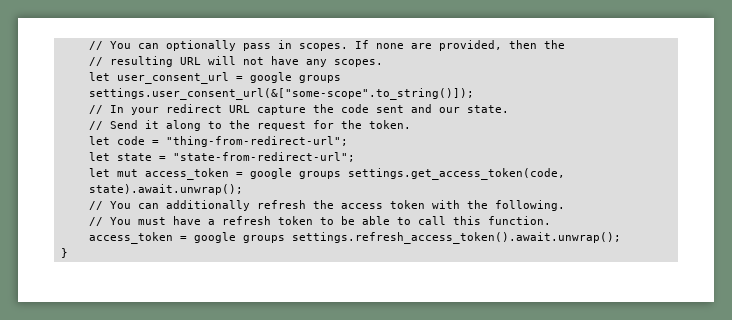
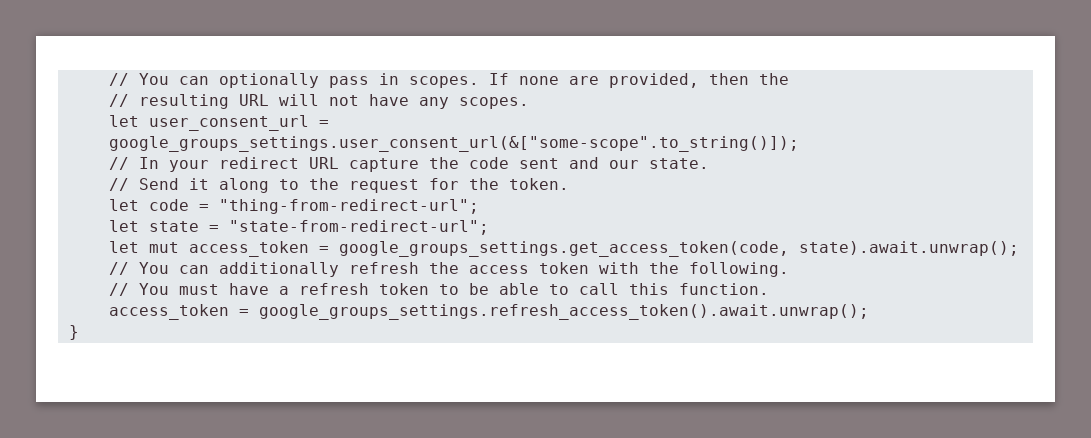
[249,72,341,83] [88,88,474,100] google groups settings.user_consent_url(&["some-scope".to_string()]); -> [108,136,799,152] google_groups_settings.user_consent_url(&["some-scope".to_string()]);
[249,168,565,180] google groups settings.get_access_token(code, -> [338,241,789,257] google_groups_settings.get_access_token(code,
[193,232,621,244] google groups settings.refresh_access_token().await.unwrap(); -> [258,304,869,320] google_groups_settings.refresh_access_token().await.unwrap();

